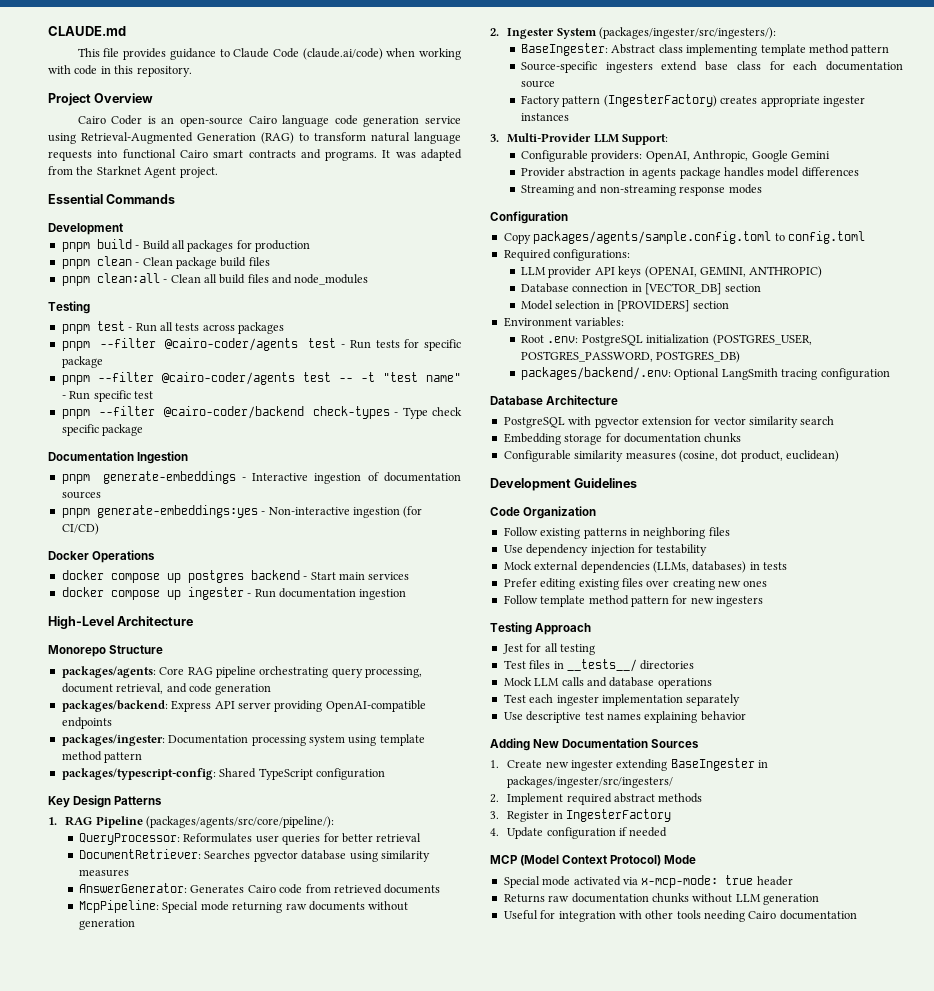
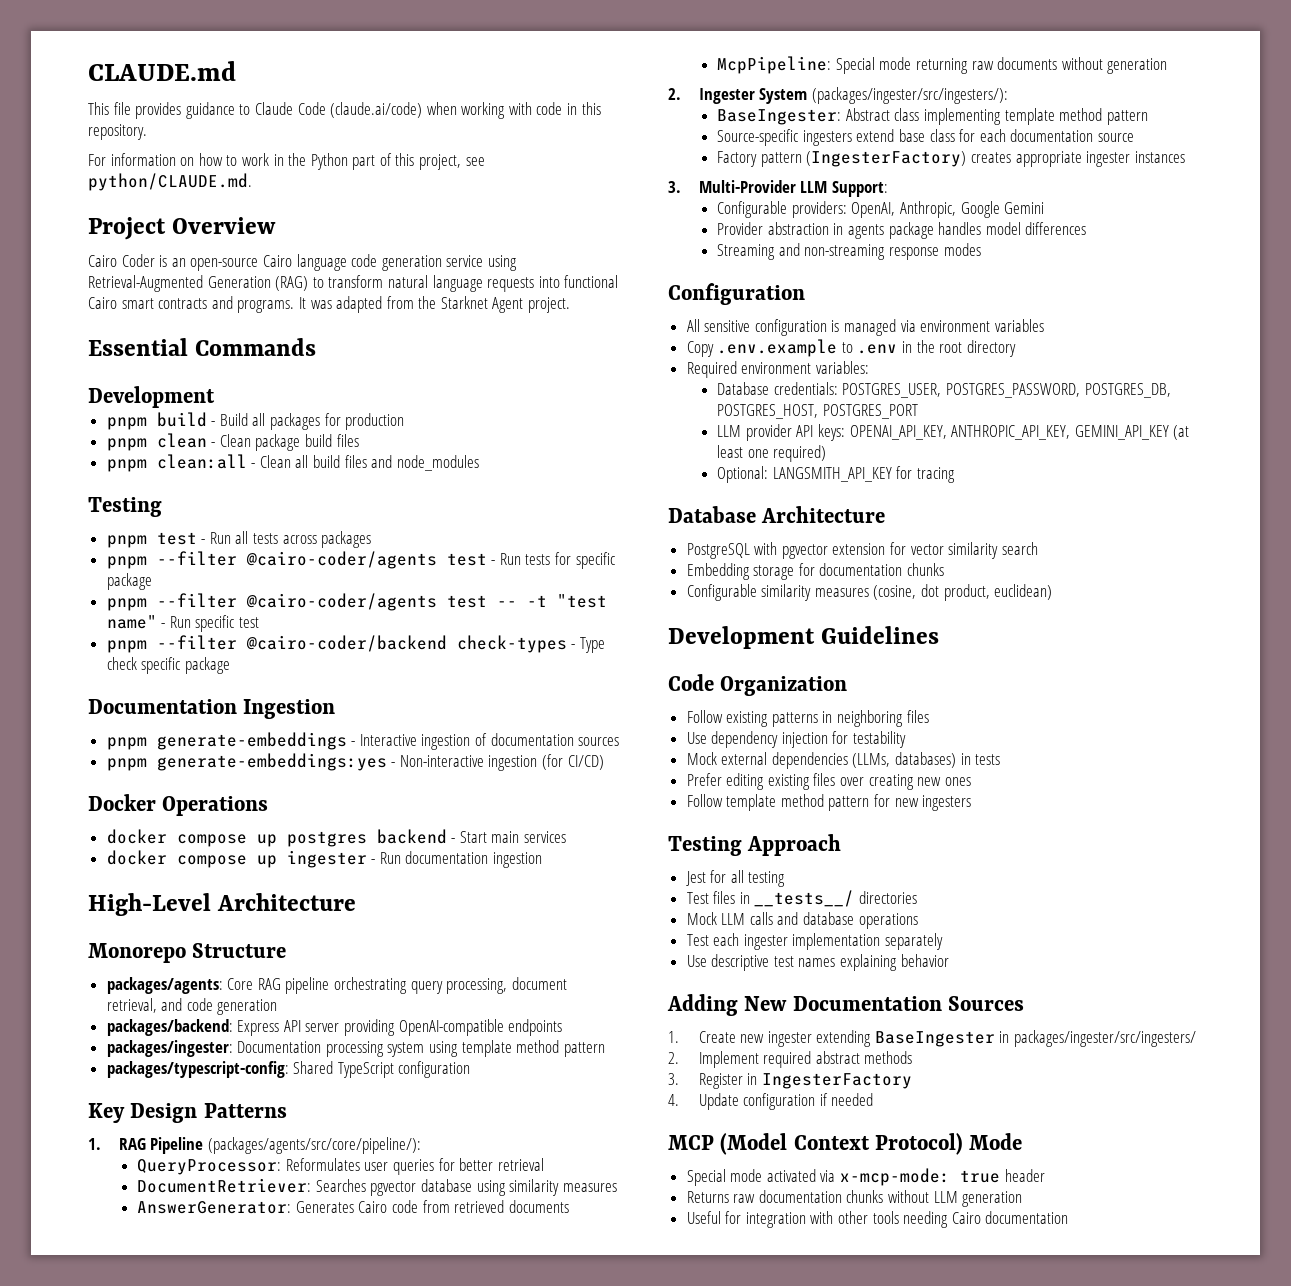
(192, 71) none -> [88,153,485,170] [88,173,252,191] // For information on how to work in the Python part of this project, see python/CLAUDE.md.
[503,231,865,244] [503,249,631,261] [521,266,823,278] [521,283,761,295] [521,300,729,312] [503,317,625,327] [521,334,812,346] [521,351,741,363] [521,367,778,380] Copy packages/agents/sample.config.toml to config.toml // Required configurations: // LLM provider API keys (OPENAI, GEMINI, ANTHROPIC) // Database connection in [VECTOR_DB] section // Model selection in [PROVIDERS] section // Environment variables: // Root .env: PostgreSQL initialization (POSTGRES_USER, POSTGRES_PASSWORD, POSTGRES_DB) // packages/backend/.env: Optional LangSmith -> [686,319,1044,336] [686,339,1016,357] [686,361,869,378] [717,382,1171,398] [717,404,918,419] [717,424,1190,441] [717,445,827,462] [717,466,913,483] All sensitive configuration is managed via environment variables // Copy .env.example to .env in the root directory // Required environment variables: // Database credentials: POSTGRES_USER, POSTGRES_PASSWORD, POSTGRES_DB, POSTGRES_HOST, POSTGRES_PORT // LLM provider API keys: OPENAI_API_KEY, ANTHROPIC_API_KEY, GEMINI_API_KEY (at least one required) // Optional: LANGSMITH_API_KEY for
[820,368,890,380] configuration -> (955, 475) none

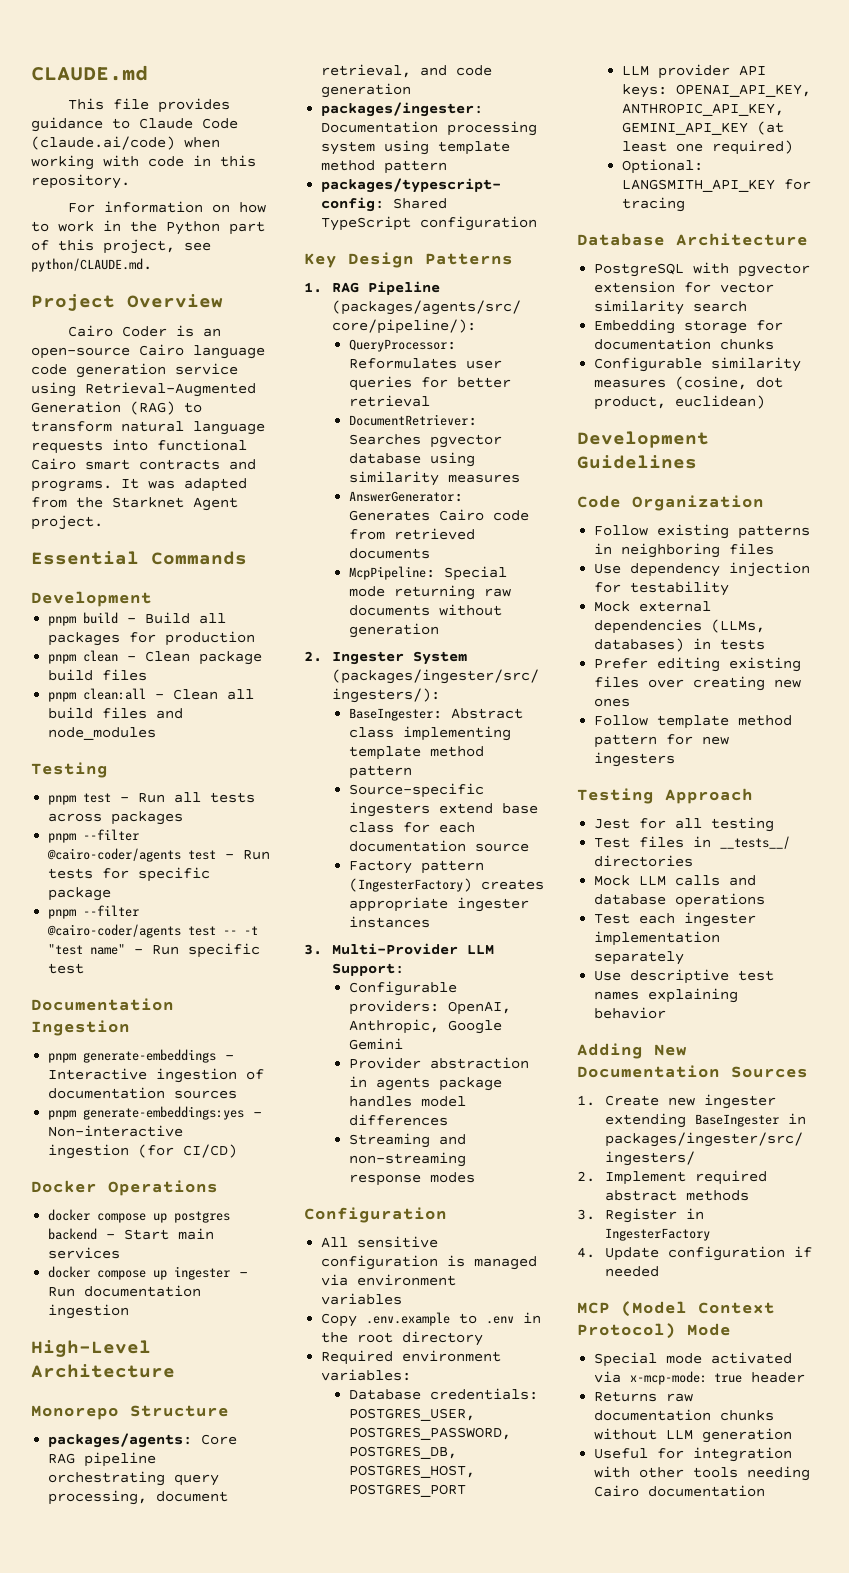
[106,635,605,653] [106,657,230,674] // pnpm --filter @cairo-coder/backend check-types - Type check specific package -> (85, 968) none
[106,1019,563,1036] // packages/backend: Express API server providing OpenAI-compatible endpoints -> (412, 90) none

